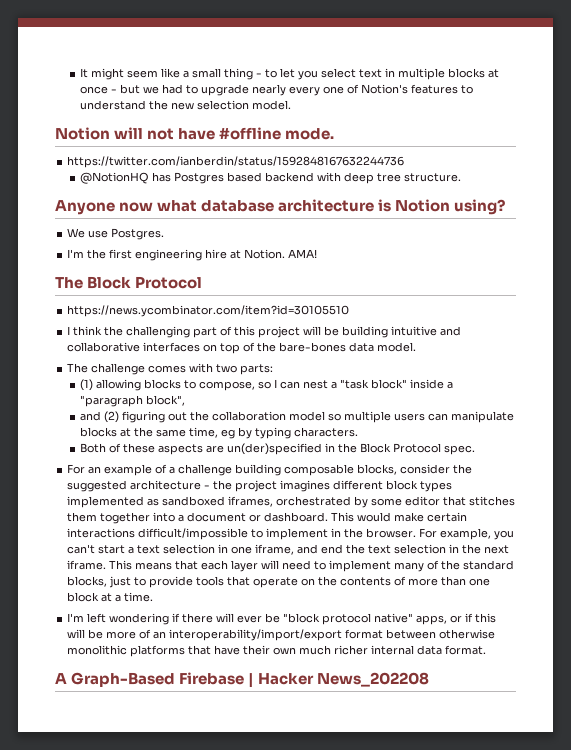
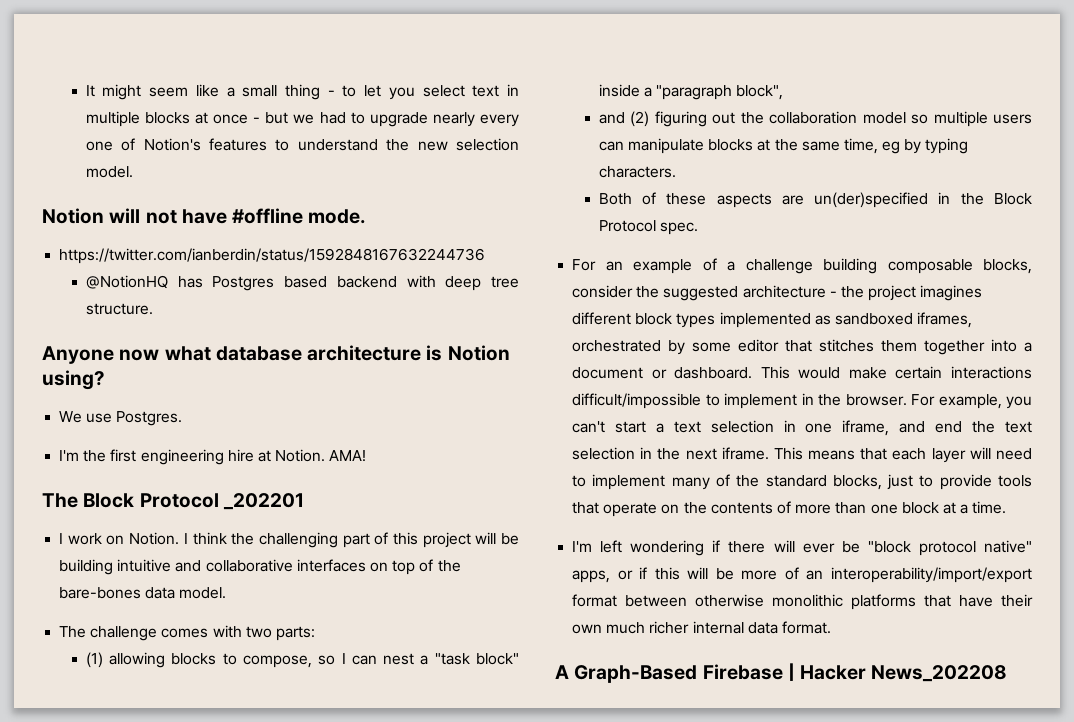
[67,305,350,317] // https://news.ycombinator.com/item?id=30105510 // -> [222,493,304,510] [59,532,180,545] _202201 // I work on Notion.

